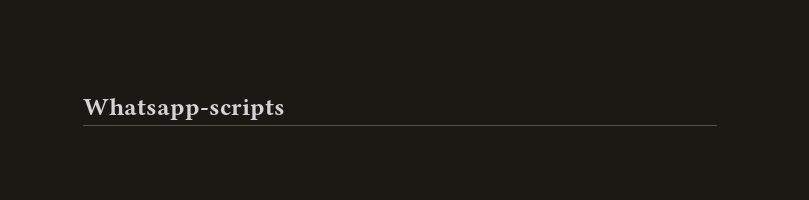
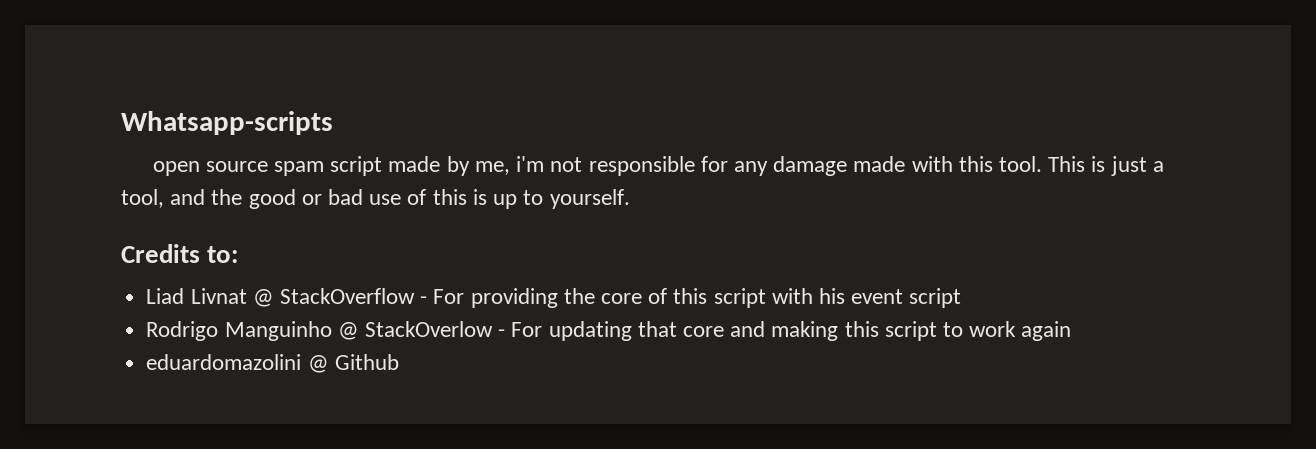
(285, 109) none -> [152,156,1164,176] [121,189,630,209] [121,244,239,263] [146,288,962,308] [146,321,1072,341] [146,354,399,373] // open source spam script made by me, i'm not responsible for any damage made with this tool. This is just a tool, and the good or bad use of this is up to yourself. // Credits to: // Liad Livnat @ StackOverflow - For providing the core of this script with his event script // Rodrigo Manguinho @ StackOverlow - For updating that core and making this script to work again // eduardomazolini @ Github

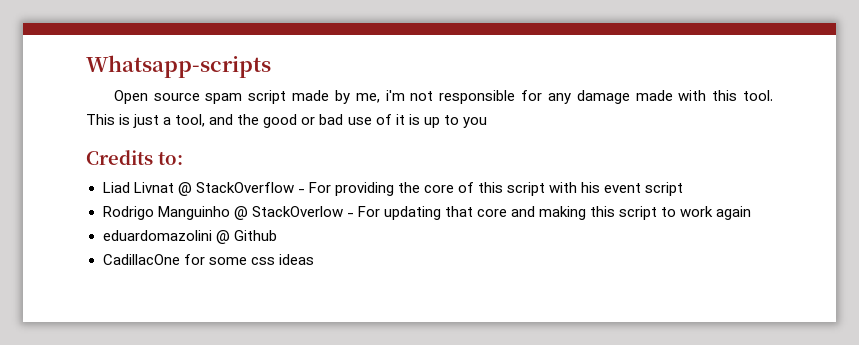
[152,161,200,176] open -> [113,90,148,104] Open
[432,189,467,205] this -> [395,114,405,125] it
[549,189,630,209] yourself. -> [462,117,487,128] you
(399, 362) none -> [102,254,314,265] // CadillacOne for some css ideas

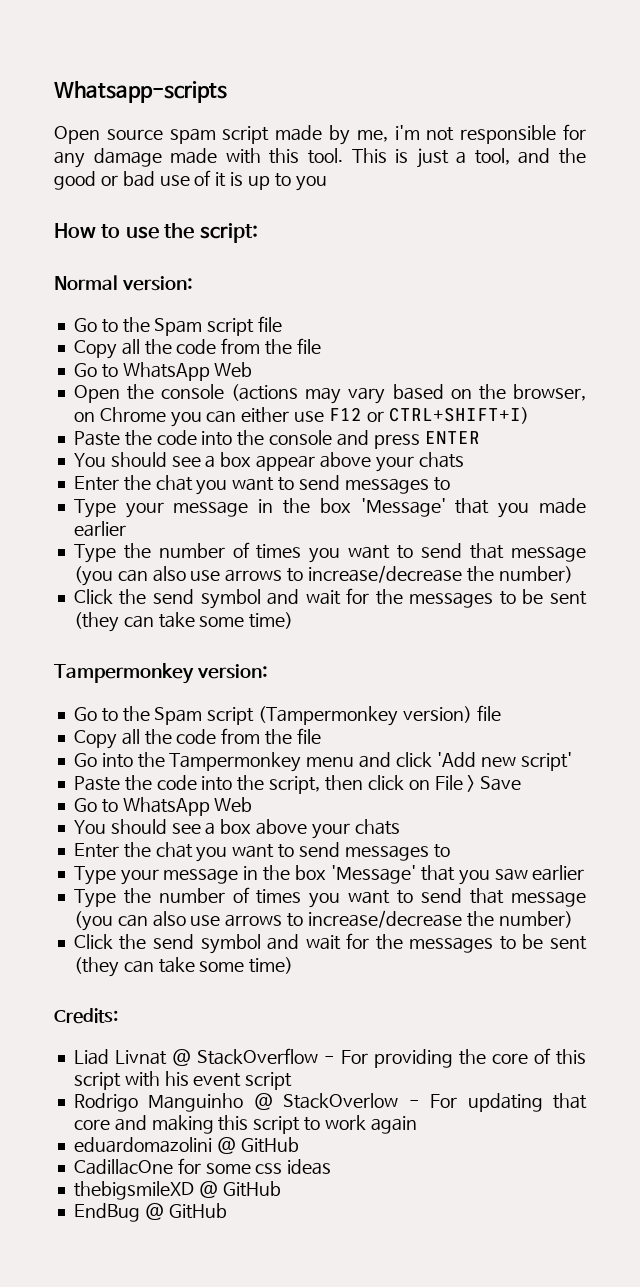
[86,150,183,165] Credits to: -> [54,223,258,243] [54,275,194,291] [73,316,283,336] [73,338,321,359] [73,362,253,381] [73,384,587,404] [73,407,529,427] [73,430,480,449] [73,452,464,472] [73,475,450,495] [73,498,587,518] [73,521,126,537] [73,542,586,563] [73,565,573,586] [73,588,587,609] [73,612,294,632] [54,663,269,684] [73,705,501,726] [73,728,321,749] [73,752,572,772] [73,775,522,794] [73,797,253,816] [73,819,400,839] [73,842,450,862] [73,865,585,885] [73,887,586,908] [73,910,573,931] [73,933,587,954] [73,957,294,977] [54,1008,118,1024] How to use the script: // Normal version: // Go to the Spam script file // Copy all the code from the file // Go to WhatsApp Web // Open the console (actions may vary based on the browser, on Chrome you can either use F12 or CTRL+SHIFT+I) // Paste the code into the console and press ENTER // You should see a box appear above your chats // Enter the chat you want to send messages to // Type your message in the box 'Message' that you made earlier // Type the number of times you want to send that message (you can also use arrows to increase/decrease the number) // Click the send symbol and wait for the messages to be sent (they can take some time) // Tampermonkey version: // Go to the Spam script (Tampermonkey version) file // Copy all the code from the file // Go into the Tampermonkey menu and click 'Add new script' // Paste the code into the script, then click on File > Save // Go to WhatsApp Web // You should see a box above your chats // Enter the chat you want to send messages to // Type your message in the box 'Message' that you saw earlier // Type the number of times you want to send that message (you can also use arrows to increase/decrease the number) // Click the send symbol and wait for the messages to be sent (they can take some time) // Credits:
[233,230,277,241] Github -> [240,1137,299,1153] GitHub
(314, 259) none -> [73,1181,281,1200] [73,1203,227,1222] // thebigsmileXD @ GitHub // EndBug @ GitHub

